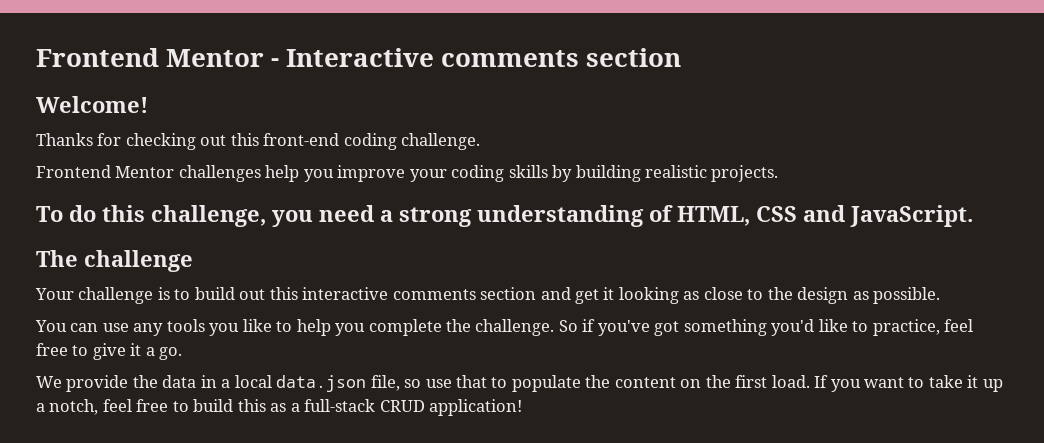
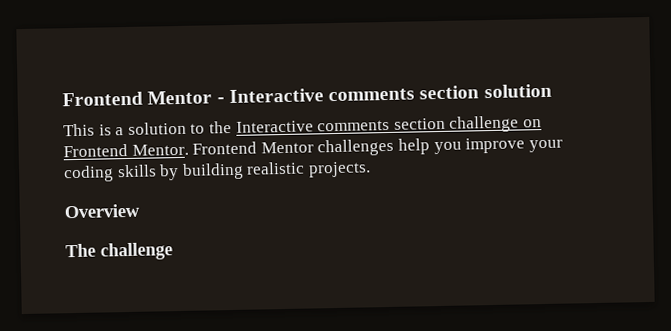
[36,96,148,113] [36,133,481,150] // Welcome! // Thanks for checking out this front-end coding challenge. // -> [483,83,552,99] [63,115,542,137] [63,143,189,158] solution // This is a solution to the Interactive comments section challenge on Frontend Mentor.
[36,205,973,227] [36,250,193,272] [35,287,941,304] [35,319,974,336] [36,343,183,360] [36,375,1003,392] [36,399,523,416] To do this challenge, you need a strong understanding of HTML, CSS and JavaScript. // The challenge // Your challenge is to build out this interactive comments section and get it looking as close to the design as possible. // You can use any tools you like to help you complete the challenge. So if you've got something you'd like to practice, feel free to give it a go. // We provide the data in a local data.json file, so use that to populate the content on the first load. If you want to take it up a notch, feel free to build this as a full-stack CRUD application! -> [64,203,140,219] [65,242,173,261] Overview // The challenge

